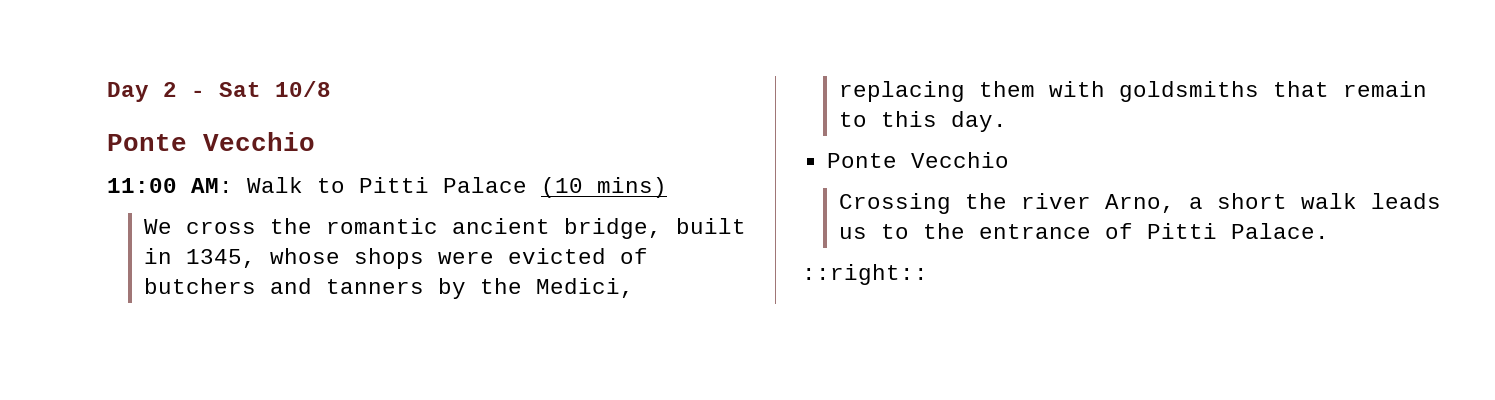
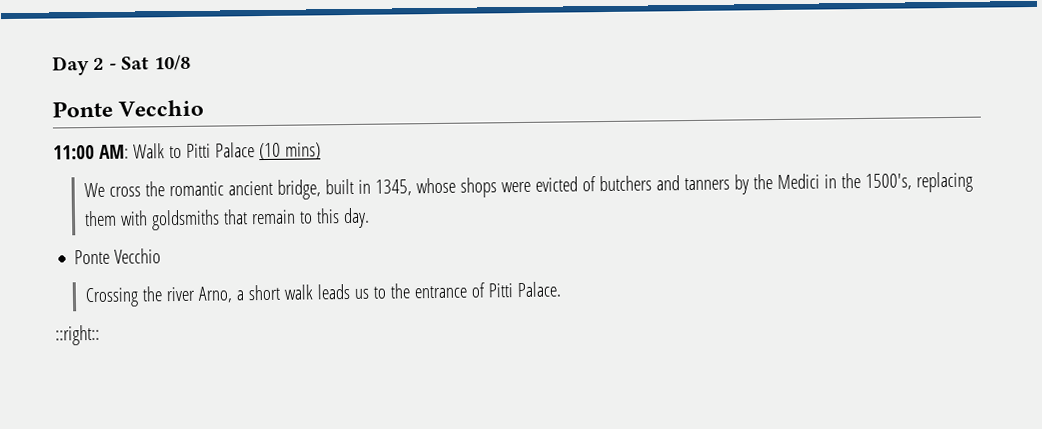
[535,278,634,298] Medici, -> [777,173,913,190] Medici in the 1500's,

